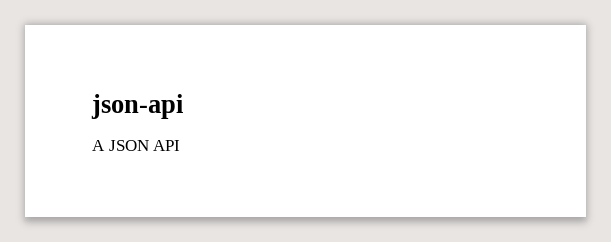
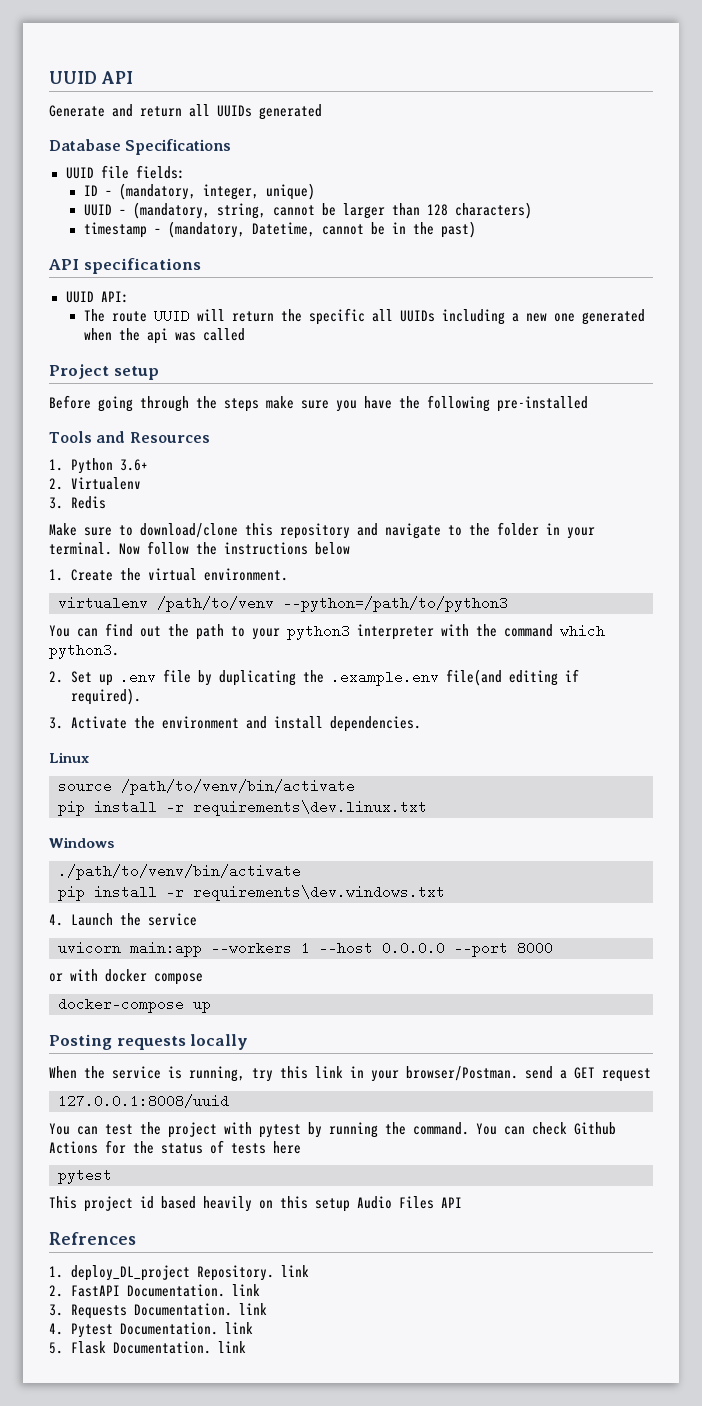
[91,94,183,119] [92,140,181,151] json-api // A JSON API -> [49,71,133,84] [49,104,322,120] [49,139,232,155] [65,165,185,179] [83,183,315,200] [83,202,532,219] [83,221,476,238] [48,258,201,274] [65,291,129,303] [83,308,645,325] [83,328,245,344] [49,364,159,380] [49,395,588,412] [49,431,210,443] [49,458,148,474] [49,477,141,490] [49,496,106,509] [49,522,595,539] [49,541,350,555] [49,568,288,581] [58,596,508,612] [49,623,605,640] [49,643,119,659] [49,669,579,686] [70,688,141,705] [49,716,421,732] [49,752,90,763] [58,779,355,795] [58,800,427,816] [49,837,114,848] [58,864,301,880] [58,885,445,901] [49,913,197,926] [58,941,553,957] [49,969,203,985] [58,997,211,1013] [49,1034,249,1050] [49,1066,651,1082] [58,1094,229,1108] [49,1122,616,1138] [49,1140,301,1154] [58,1168,112,1184] [49,1196,462,1212] [49,1232,136,1245] [49,1265,309,1281] [49,1284,260,1297] [49,1303,267,1319] [49,1322,253,1338] [49,1341,246,1354] UUID API // Generate and return all UUIDs generated // Database Specifications // UUID file fields: // ID – (mandatory, integer, unique) // UUID – (mandatory, string, cannot be larger than 128 characters) // timestamp – (mandatory, Datetime, cannot be in the past) // API specifications // UUID API: // The route UUID will return the specific all UUIDs including a new one generated when the api was called // Project setup // Before going through the steps make sure you have the following pre-installed // Tools and Resources // 1. Python 3.6+ // 2. Virtualenv // 3. Redis // Make sure to download/clone this repository and navigate to the folder in your terminal. Now follow the instructions below // 1. Create the virtual environment. // virtualenv /path/to/venv --python=/path/to/python3 // You can find out the path to your python3 interpreter with the command which python3. // 2. Set up .env file by duplicating the .example.env file(and editing if required). // 3. Activate the environment and install dependencies. // Linux // source /path/to/venv/bin/activate // pip install -r requirements\dev.linux.txt // Windows // ./path/to/venv/bin/activate // pip install -r requirements\dev.windows.txt // 4. Launch the service // uvicorn main:app --workers 1 --host 0.0.0.0 --port 8000 // or with docker compose // docker-compose up // Posting requests locally // When the service is running, try this link in your browser/Postman. send a GET request // 127.0.0.1:8008/uuid // You can test the project with pytest by running the command. You can check Github Actions for the status of tests here // pytest // This project id based heavily on this setup Audio Files API // Refrences // 1. deploy_DL_project Repository. link // 2. FastAPI Documentation. link // 3. Requests Documentation. link // 4. Pytest Documentation. link // 5. Flask Documentation. link

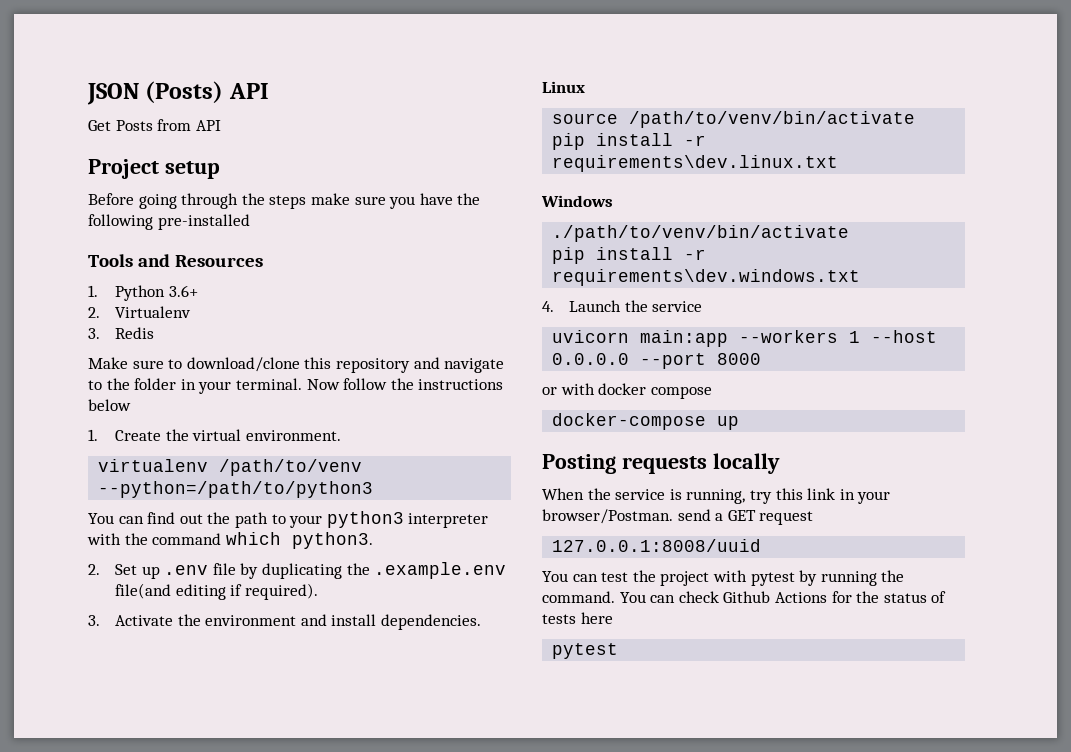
[49,71,133,84] [49,104,322,120] [49,139,232,155] [65,165,185,179] [83,183,315,200] [83,202,532,219] [83,221,476,238] [48,258,201,274] [65,291,129,303] [83,308,645,325] [83,328,245,344] UUID API // Generate and return all UUIDs generated // Database Specifications // UUID file fields: // ID – (mandatory, integer, unique) // UUID – (mandatory, string, cannot be larger than 128 characters) // timestamp – (mandatory, Datetime, cannot be in the past) // API specifications // UUID API: // The route UUID will return the specific all UUIDs including a new one generated when the api was called -> [87,81,269,105] [88,119,221,131] JSON (Posts) API // Get Posts from API
[49,1196,462,1212] [49,1232,136,1245] [49,1265,309,1281] [49,1284,260,1297] [49,1303,267,1319] [49,1322,253,1338] [49,1341,246,1354] // This project id based heavily on this setup Audio Files API // Refrences // 1. deploy_DL_project Repository. link // 2. FastAPI Documentation. link // 3. Requests Documentation. link // 4. Pytest Documentation. link // 5. Flask Documentation. link -> (619, 651) none

